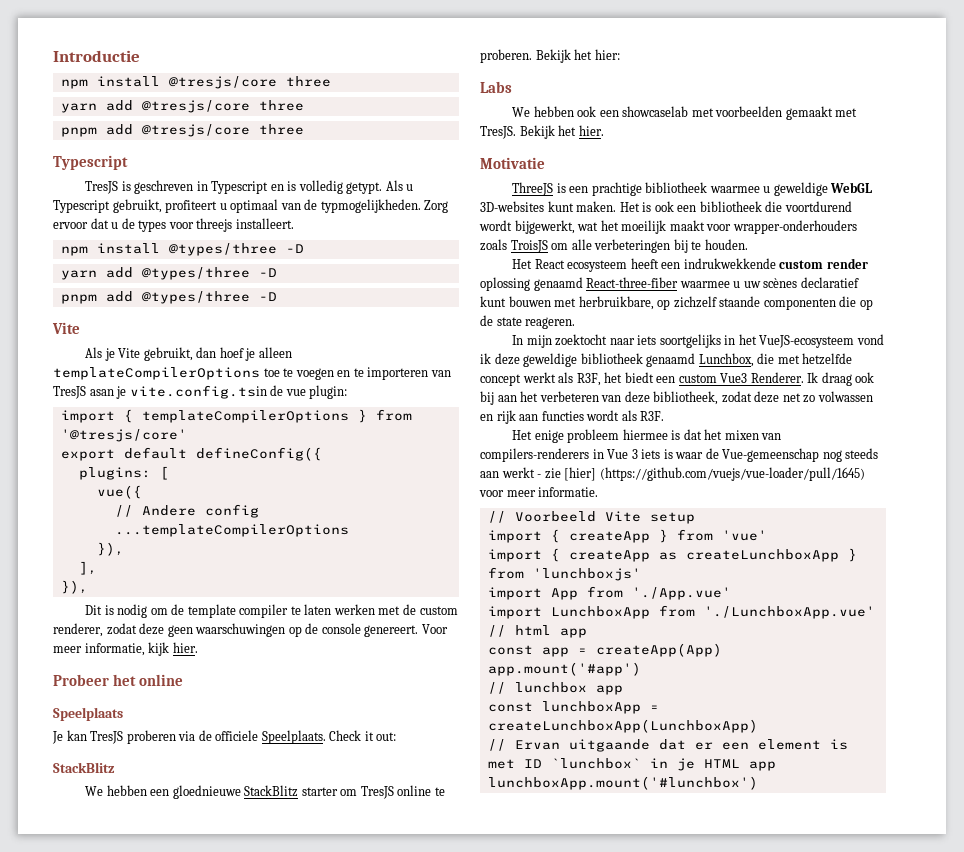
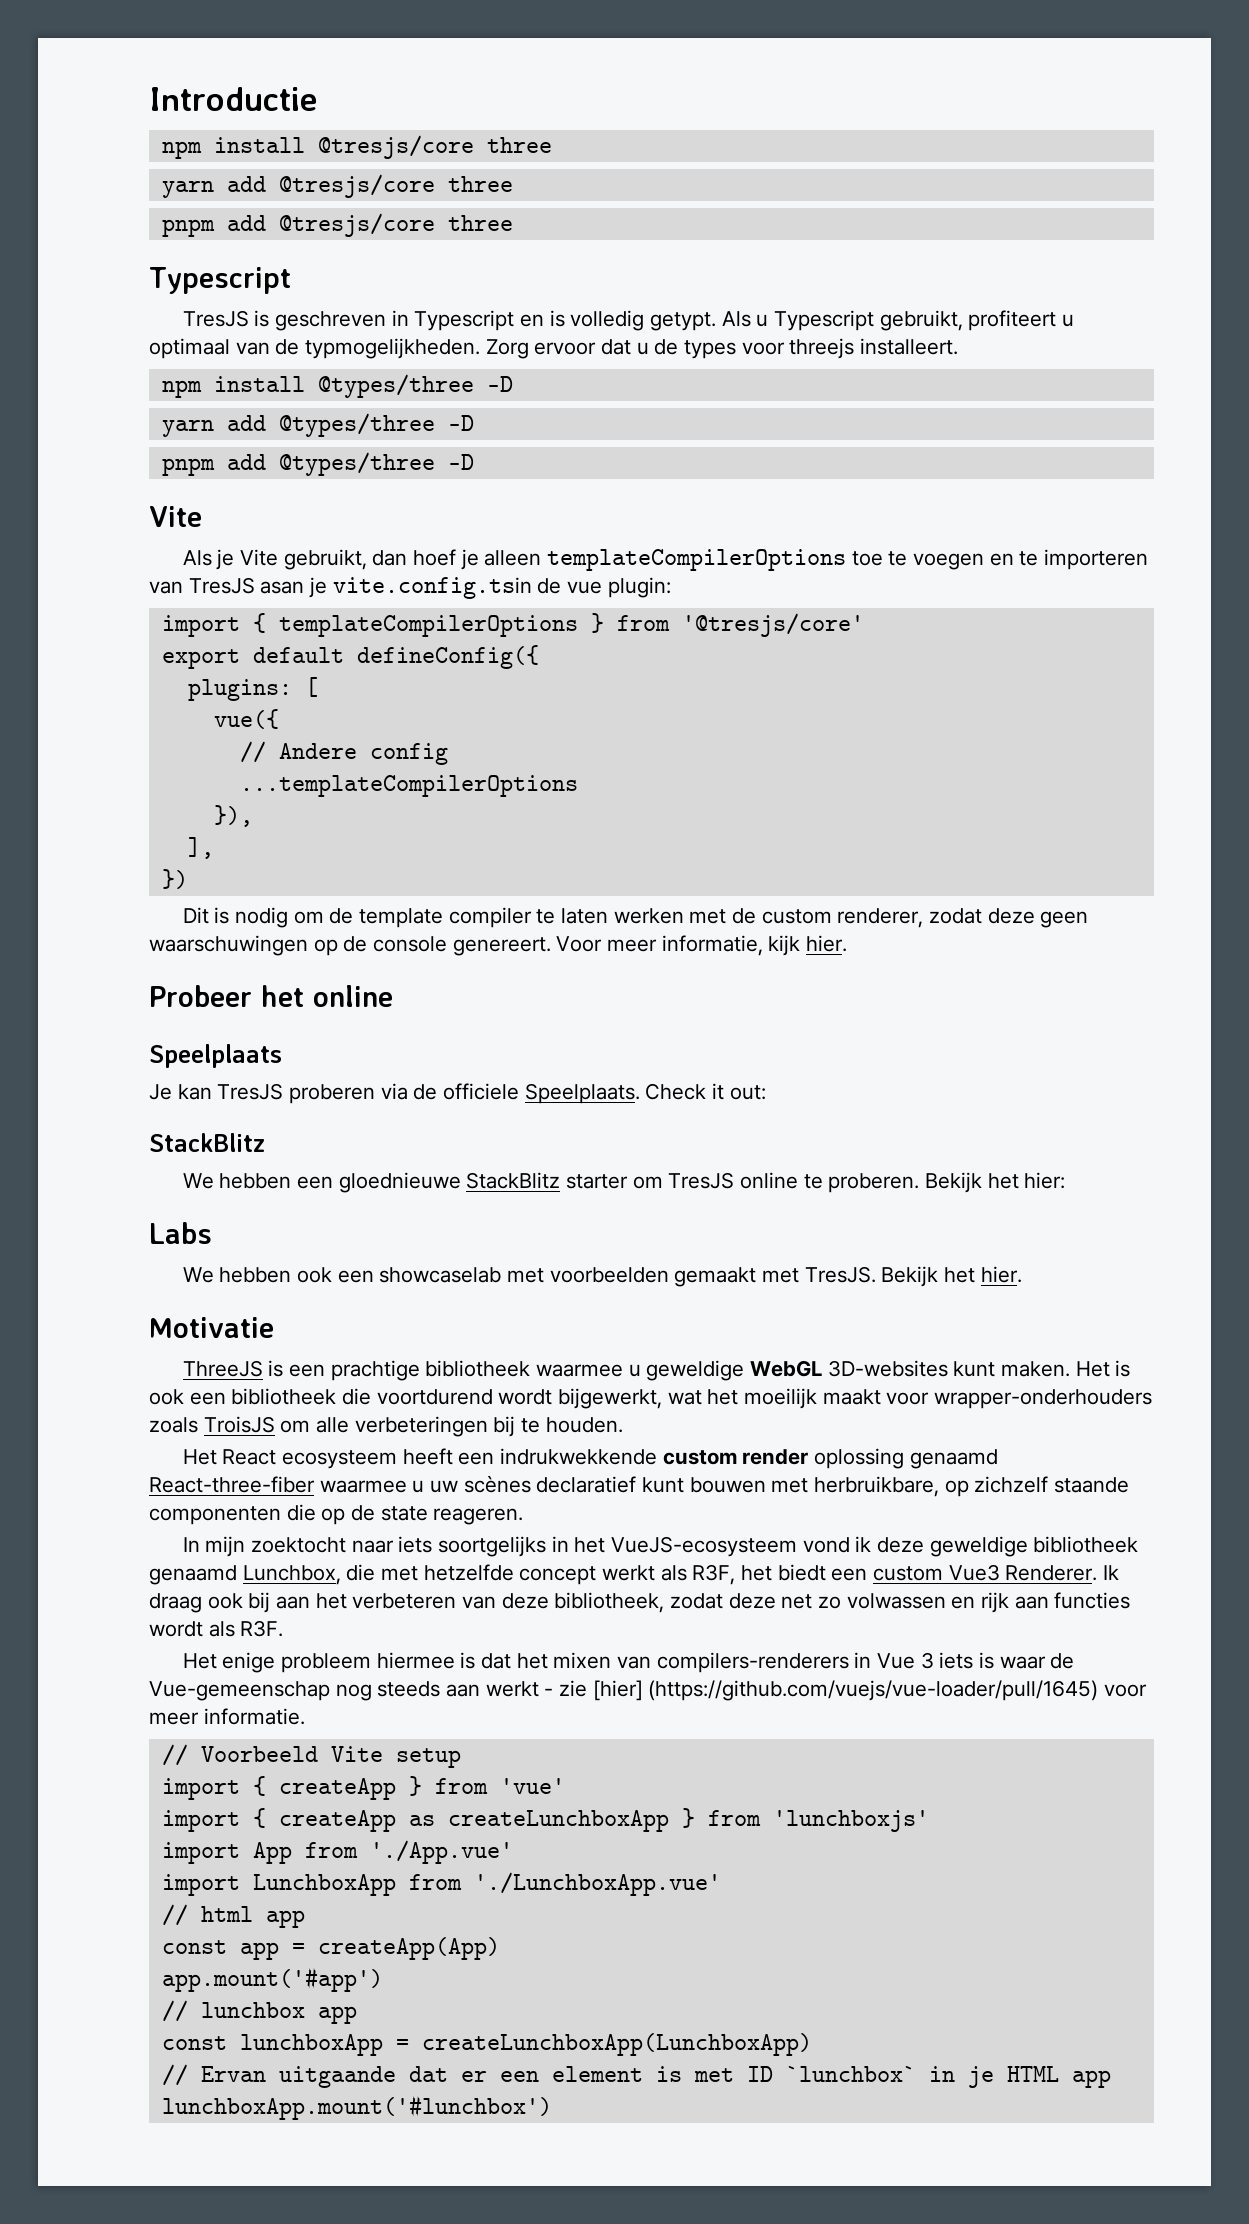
[60,580,88,594] }), -> [161,869,188,889] })

